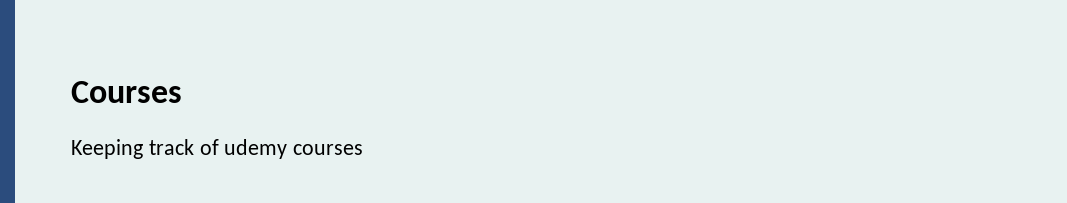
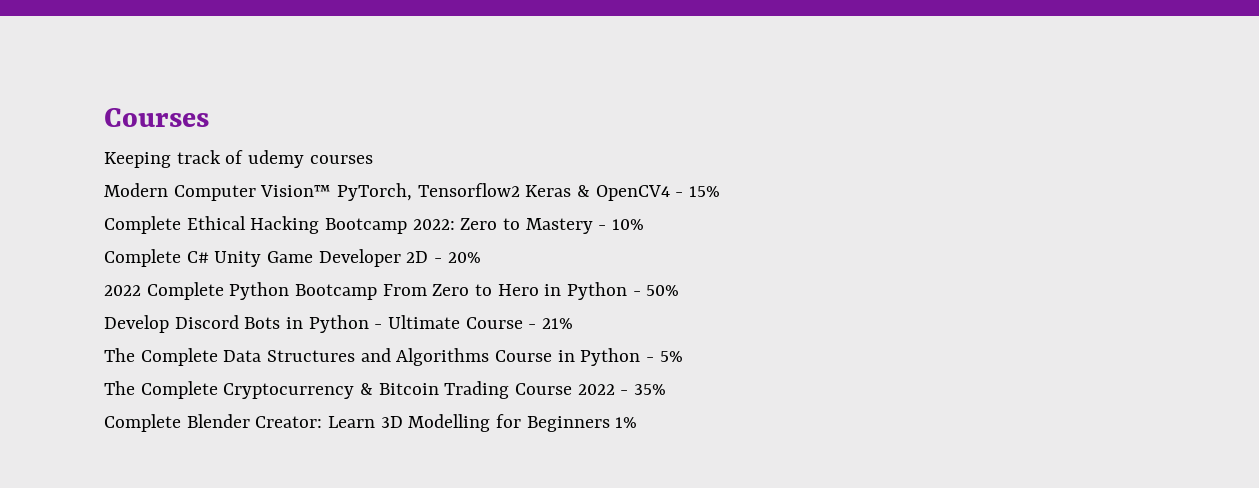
(364, 149) none -> [104,183,721,201] [104,216,645,234] [104,249,481,267] [104,282,680,300] [104,315,574,333] [104,348,683,366] [104,381,667,399] [104,414,638,432] // Modern Computer Vision™ PyTorch, Tensorflow2 Keras & OpenCV4 - 15% // Complete Ethical Hacking Bootcamp 2022: Zero to Mastery - 10% // Complete C# Unity Game Developer 2D - 20% // 2022 Complete Python Bootcamp From Zero to Hero in Python - 50% // Develop Discord Bots in Python - Ultimate Course - 21% // The Complete Data Structures and Algorithms Course in Python - 5% // The Complete Cryptocurrency & Bitcoin Trading Course 2022 - 35% // Complete Blender Creator: Learn 3D Modelling for Beginners 1%

